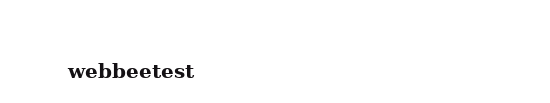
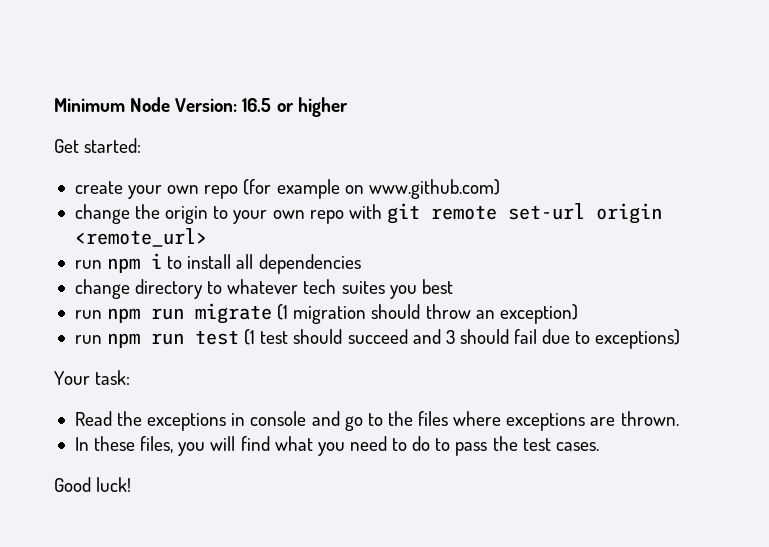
[67,63,195,78] webbeetest -> [54,97,348,117] [54,138,142,153] [74,179,500,199] [74,203,662,224] [74,228,207,247] [74,253,361,274] [74,279,453,299] [74,303,578,324] [74,329,681,349] [54,370,131,385] [74,411,679,431] [74,436,599,456] [54,477,132,492] Minimum Node Version: 16.5 or higher // Get started: // create your own repo (for example on www.github.com) // change the origin to your own repo with git remote set-url origin <remote_url> // run npm i to install all dependencies // change directory to whatever tech suites you best // run npm run migrate (1 migration should throw an exception) // run npm run test (1 test should succeed and 3 should fail due to exceptions) // Your task: // Read the exceptions in console and go to the files where exceptions are thrown. // In these files, you will find what you need to do to pass the test cases. // Good luck!

